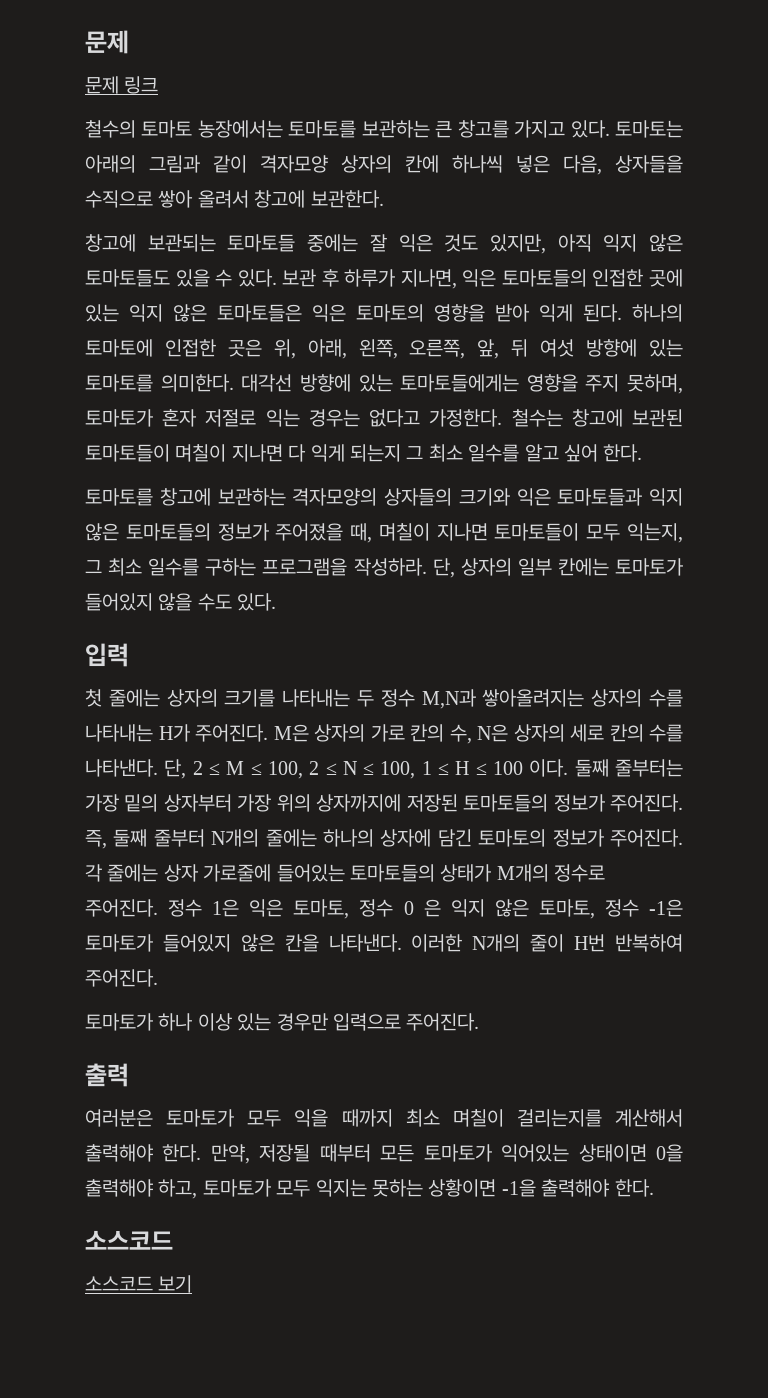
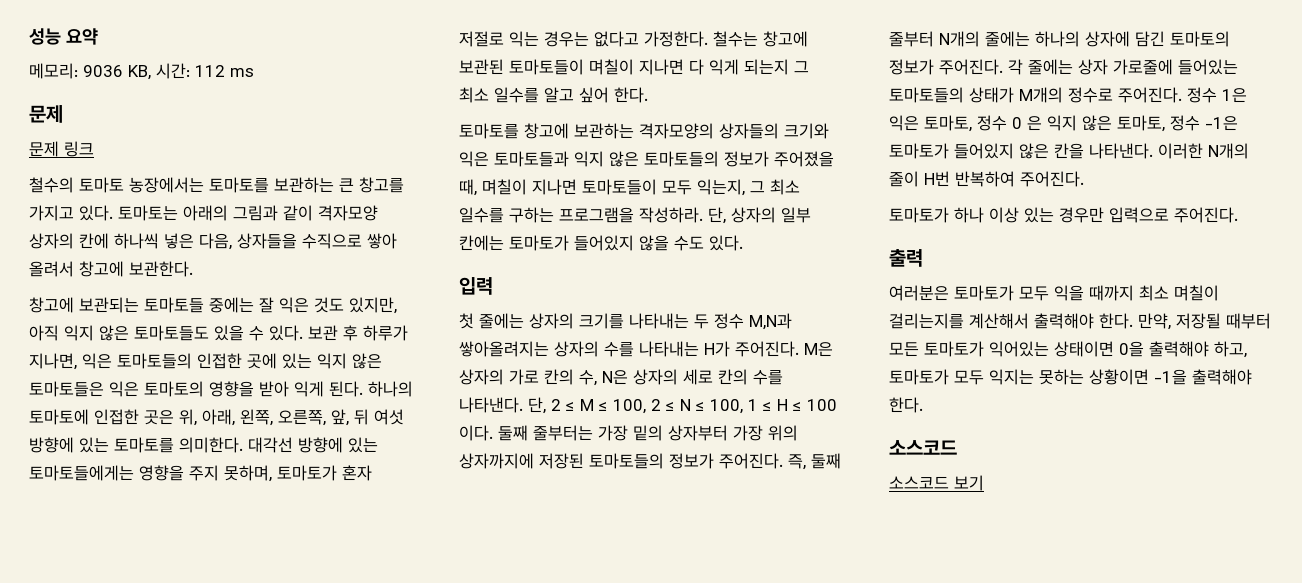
(85, 42) none -> [29,28,98,45] [29,63,254,80] 성능 요약 // 메모리: 9036 KB, 시간: 112 ms //

